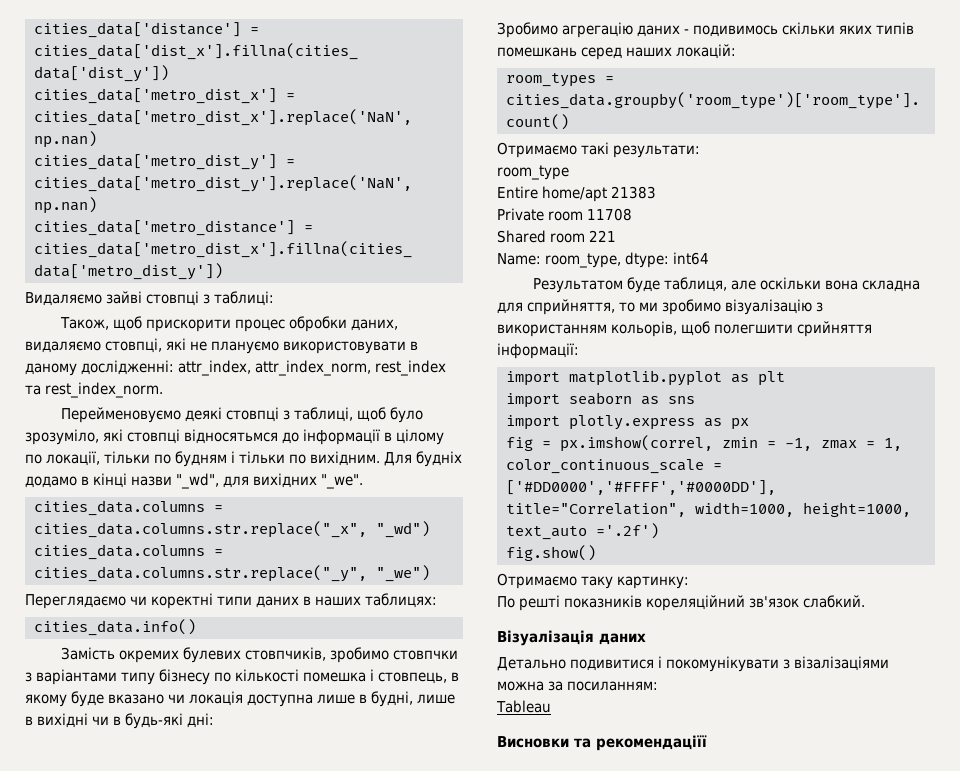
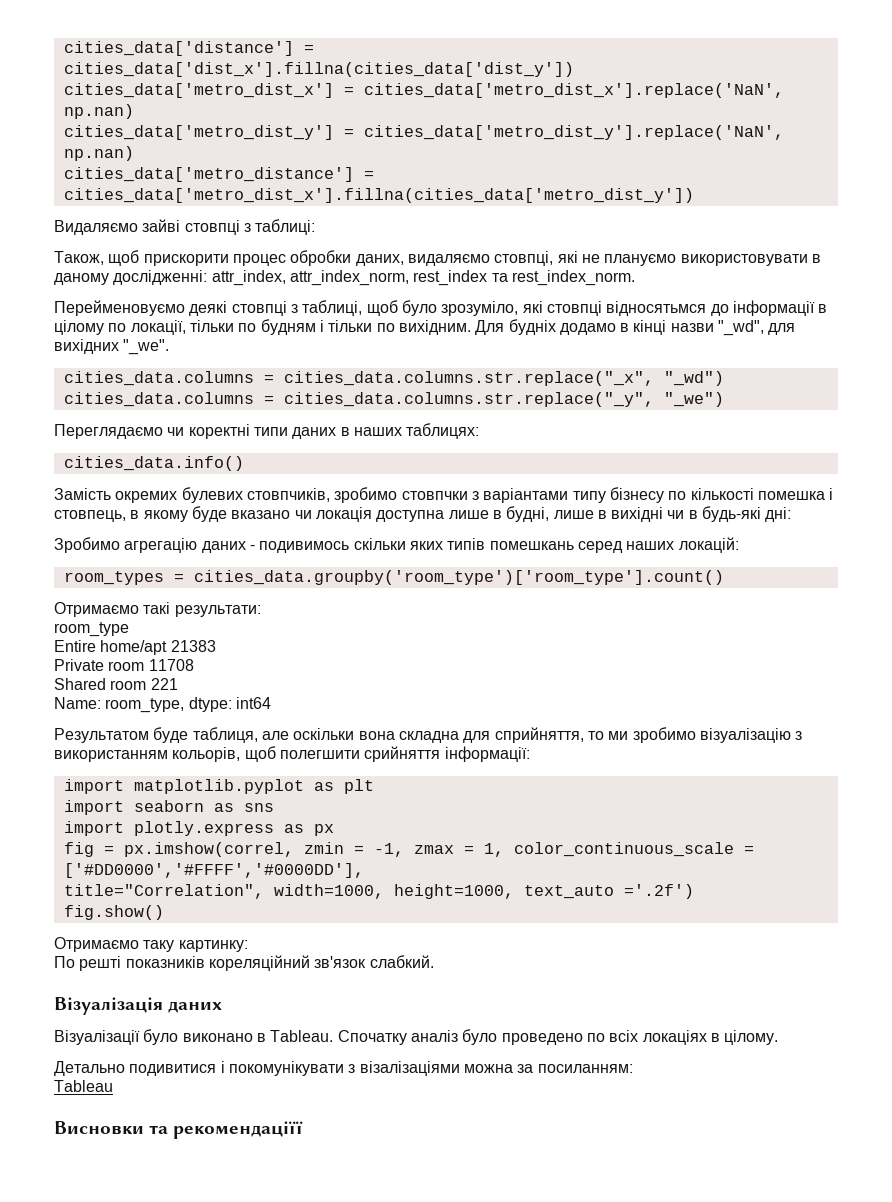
(646, 639) none -> [54,1029,779,1045] // Візуалізації було виконано в Tableau. Спочатку аналіз було проведено по всіх локаціях в цілому.

